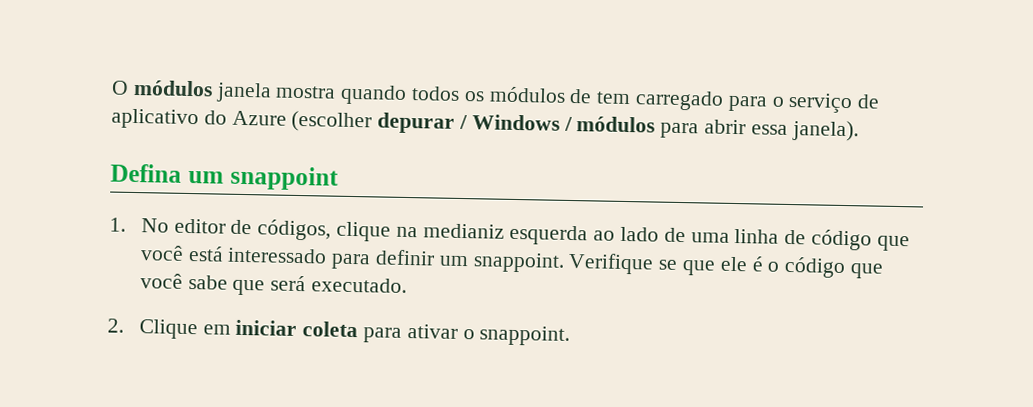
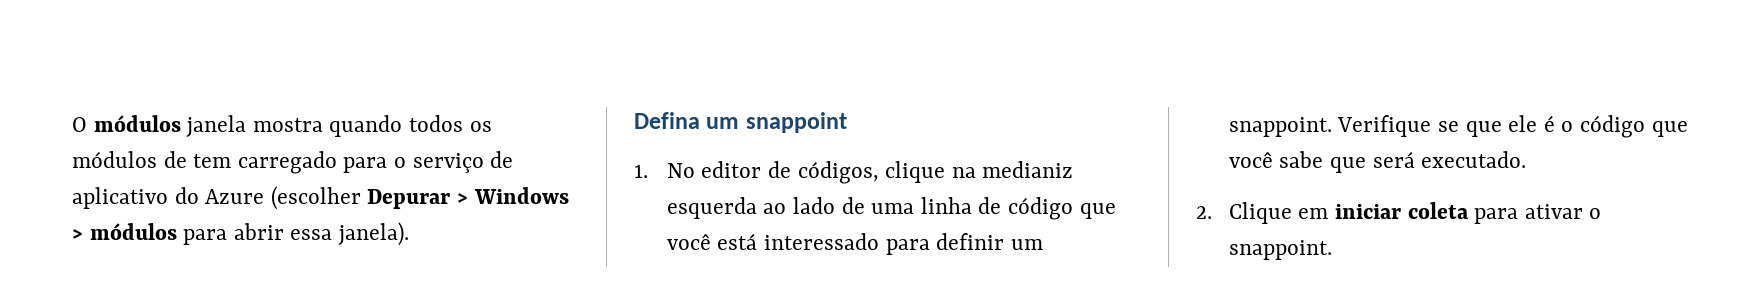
[377,112,573,134] depurar / Windows / -> [367,187,569,209] [72,229,83,240] Depurar > Windows >

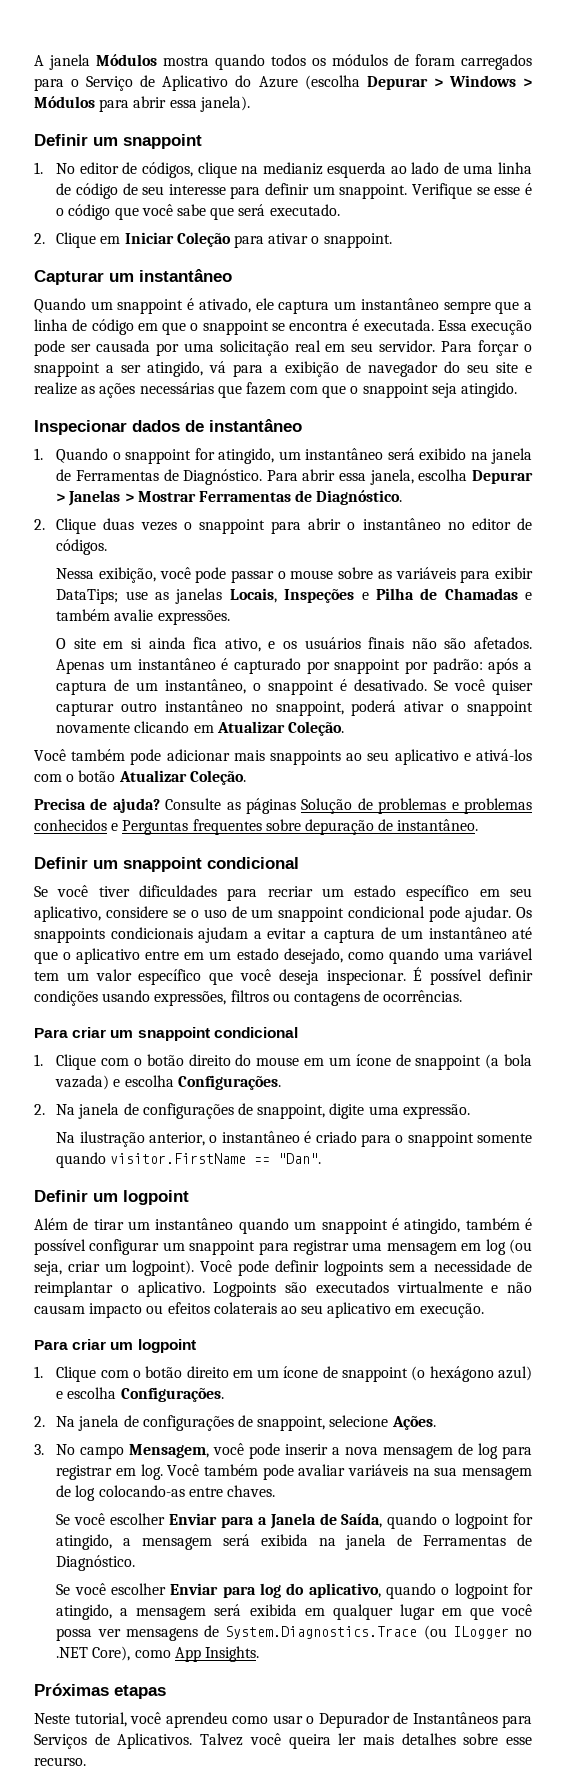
[72,115,247,137] O módulos janela -> [34,54,157,70] A janela Módulos
[193,151,514,174] [72,187,168,209] tem carregado para o serviço de aplicativo -> [415,54,532,70] [34,75,229,91] foram carregados para o Serviço de Aplicativo
[270,186,361,210] (escolher -> [304,75,360,90] (escolha
[89,223,177,240] módulos -> [34,96,95,108] Módulos
[634,112,700,129] Defina -> [34,134,88,146] Definir
[1079,203,1116,219] [666,233,879,250] que você está interessado -> [122,183,226,195] de seu interesse
[1465,115,1538,137] que ele -> [494,187,521,195] esse
[1334,202,1469,219] iniciar coleta -> [124,232,231,247] Iniciar Coleção
(1332, 250) none -> [34,269,232,285] [34,298,532,314] [34,319,532,335] [34,340,533,356] [34,361,532,377] [34,382,518,398] [34,419,302,435] [34,448,532,464] [56,469,534,485] [56,490,403,506] [34,518,532,534] [56,539,108,555] [56,567,533,583] [56,588,533,604] [56,609,230,625] [56,637,532,652] [56,658,532,674] [56,679,533,695] [56,700,533,716] [56,721,345,736] [34,749,532,765] [34,770,246,785] [34,798,532,814] [34,819,479,835] [34,857,299,872] [34,885,532,901] [34,906,533,922] [34,927,532,943] [34,948,533,964] [34,967,533,985] [34,990,463,1006] [34,1027,298,1041] [34,1054,533,1070] [55,1075,281,1090] [34,1103,470,1119] [56,1131,533,1147] [56,1152,322,1168] [34,1190,189,1205] [34,1218,532,1234] [34,1239,532,1255] [34,1260,532,1276] [34,1281,532,1297] [34,1302,484,1318] [34,1339,196,1353] [34,1366,533,1382] [56,1387,224,1402] [34,1415,436,1431] [34,1443,533,1459] [56,1464,532,1480] [56,1485,276,1501] [56,1513,533,1529] [56,1534,532,1550] [56,1555,136,1571] [56,1583,533,1599] [56,1604,533,1620] [56,1625,532,1641] [56,1646,260,1662] [34,1683,166,1699] [34,1712,532,1728] [34,1733,532,1749] [34,1757,86,1766] // Capturar um instantâneo // Quando um snappoint é ativado, ele captura um instantâneo sempre que a linha de código em que o snappoint se encontra é executada. Essa execução pode ser causada por uma solicitação real em seu servidor. Para forçar o snappoint a ser atingido, vá para a exibição de navegador do seu site e realize as ações necessárias que fazem com que o snappoint seja atingido. // Inspecionar dados de instantâneo // 1. Quando o snappoint for atingido, um instantâneo será exibido na janela de Ferramentas de Diagnóstico. Para abrir essa janela, escolha Depurar > Janelas > Mostrar Ferramentas de Diagnóstico. // 2. Clique duas vezes o snappoint para abrir o instantâneo no editor de códigos. // Nessa exibição, você pode passar o mouse sobre as variáveis para exibir DataTips; use as janelas Locais, Inspeções e Pilha de Chamadas e também avalie expressões. // O site em si ainda fica ativo, e os usuários finais não são afetados. Apenas um instantâneo é capturado por snappoint por padrão: após a captura de um instantâneo, o snappoint é desativado. Se você quiser capturar outro instantâneo no snappoint, poderá ativar o snappoint novamente clicando em Atualizar Coleção. // Você também pode adicionar mais snappoints ao seu aplicativo e ativá-los com o botão Atualizar Coleção. // Precisa de ajuda? Consulte as páginas Solução de problemas e problemas conhecidos e Perguntas frequentes sobre depuração de instantâneo. // Definir um snappoint condicional // Se você tiver dificuldades para recriar um estado específico em seu aplicativo, considere se o uso de um snappoint condicional pode ajudar. Os snappoints condicionais ajudam a evitar a captura de um instantâneo até que o aplicativo entre em um estado desejado, como quando uma variável tem um valor específico que você deseja inspecionar. É possível definir condições usando expressões, filtros ou contagens de ocorrências. // Para criar um snappoint condicional // 1. Clique com o botão direito do mouse em um ícone de snappoint (a bola vazada) e escolha Configurações. // 2. Na janela de configurações de snappoint, digite uma expressão. // Na ilustração anterior, o instantâneo é criado para o snappoint somente quando visitor.FirstName == "Dan". // Definir um logpoint // Além de tirar um instantâneo quando um snappoint é atingido, também é possível configurar um snappoint para registrar uma mensagem em log (ou seja, criar um logpoint). Você pode definir logpoints sem a necessidade de reimplantar o aplicativo. Logpoints são executados virtualmente e não causam impacto ou efeitos colaterais ao seu aplicativo em execução. // Para criar um logpoint // 1. Clique com o botão direito em um ícone de snappoint (o hexágono azul) e escolha Configurações. // 2. Na janela de configurações de snappoint, selecione Ações. // 3. No campo Mensagem, você pode inserir a nova mensagem de log para registrar em log. Você também pode avaliar variáveis na sua mensagem de log colocando-as entre chaves. // Se você escolher Enviar para a Janela de Saída, quando o logpoint for atingido, a mensagem será exibida na janela de Ferramentas de Diagnóstico. // Se você escolher Enviar para log do aplicativo, quando o logpoint for atingido, a mensagem será exibida em qualquer lugar em que você possa ver mensagens de System.Diagnostics.Trace (ou ILogger no .NET Core), como App Insights. // Próximas etapas // Neste tutorial, você aprendeu como usar o Depurador de Instantâneos para Serviços de Aplicativos. Talvez você queira ler mais detalhes sobre esse recurso.

